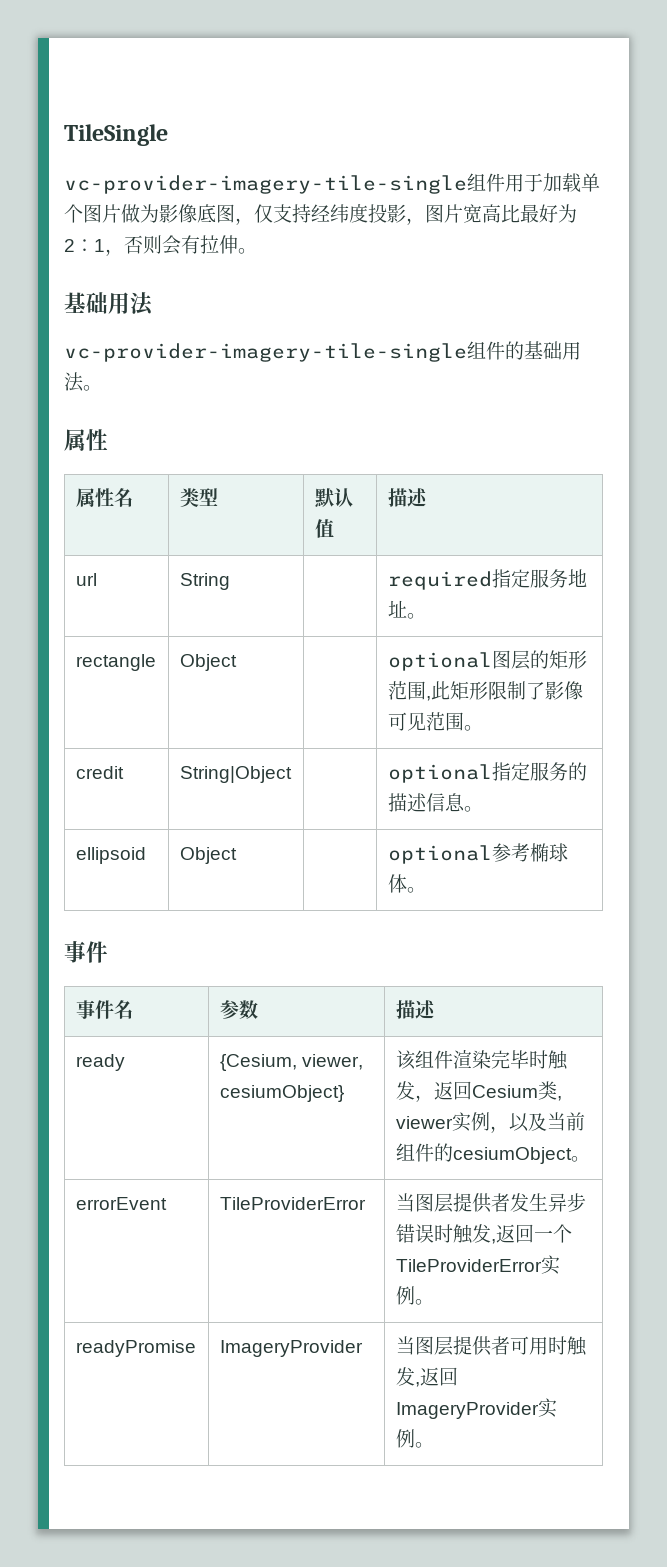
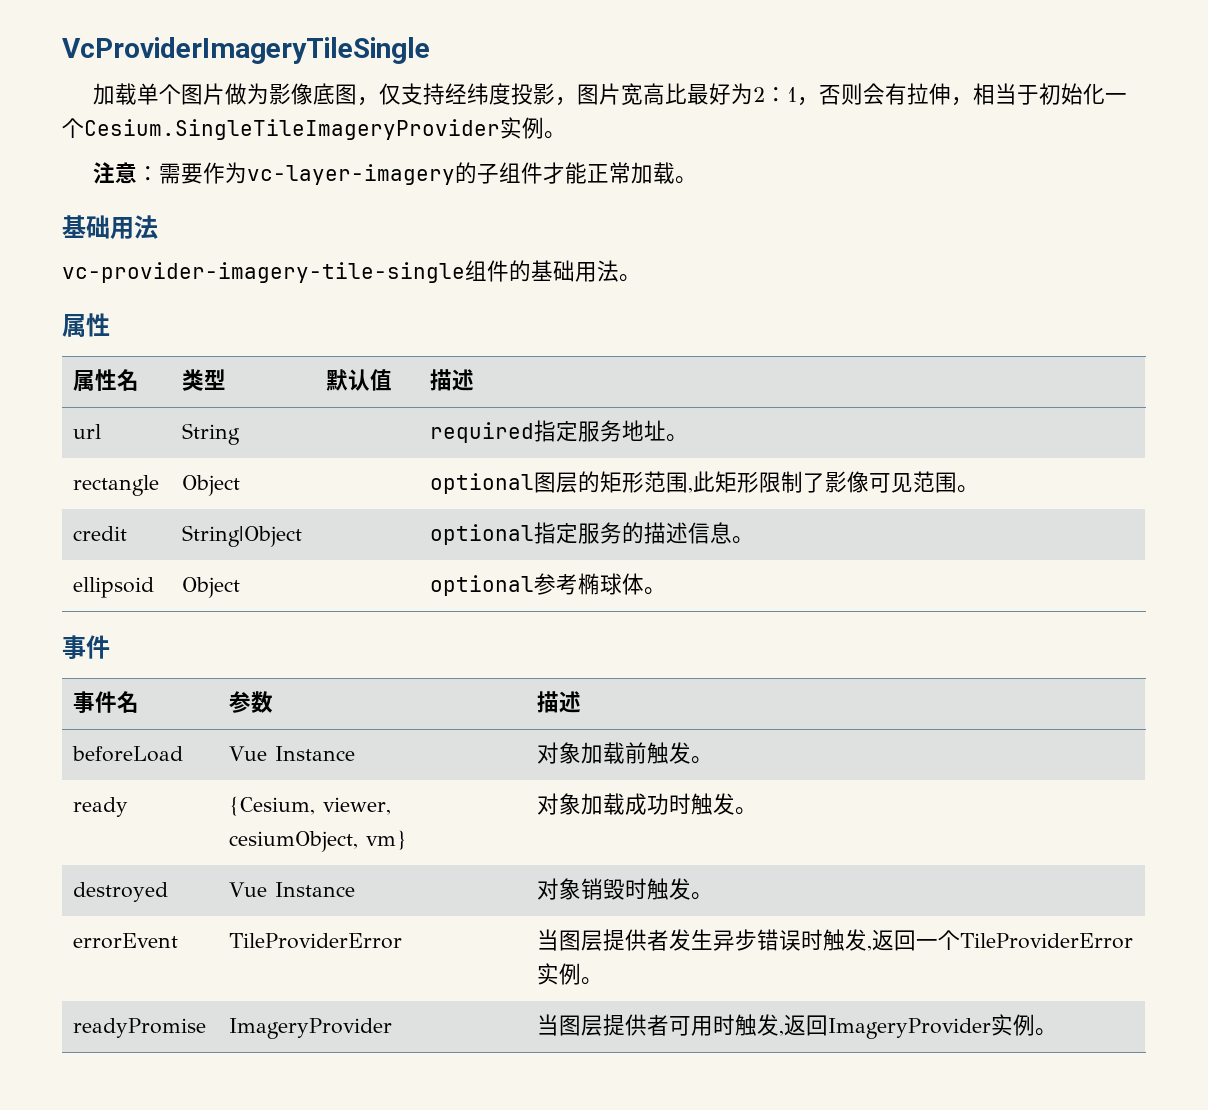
[64,124,168,146] [64,173,543,194] TileSingle // vc-provider-imagery-tile-single组件用于 -> [62,37,430,64] VcProviderImageryTileSingle //
(238, 244) none -> [951,83,1128,106] [62,117,566,140] [93,162,676,185] ，相当于初始化一个Cesium.SingleTileImageryProvider实例。 // 注意：需要作为vc-layer-imagery的子组件才能正常加载
[75,1054,125,1071] [219,1054,363,1071] [219,1085,344,1102] [395,1049,568,1070] [395,1081,562,1102] [395,1112,585,1133] [395,1143,572,1164] ready | {Cesium, viewer, cesiumObject} | 该组件渲染完毕时触发，返回Cesium类, viewer实例，以及当前组件的cesiumObject -> [72,746,184,762] [229,746,356,761] [537,742,714,764] [73,797,129,817] [229,796,392,816] [229,830,408,852] [537,793,758,815] [73,882,169,902] [229,882,356,897] [537,878,692,900] beforeLoad | Vue Instance | 对象加载前触发。 // ready | {Cesium, viewer, cesiumObject, vm} | 对象加载成功时触发。 // destroyed | Vue Instance | 对象销毁时触发

